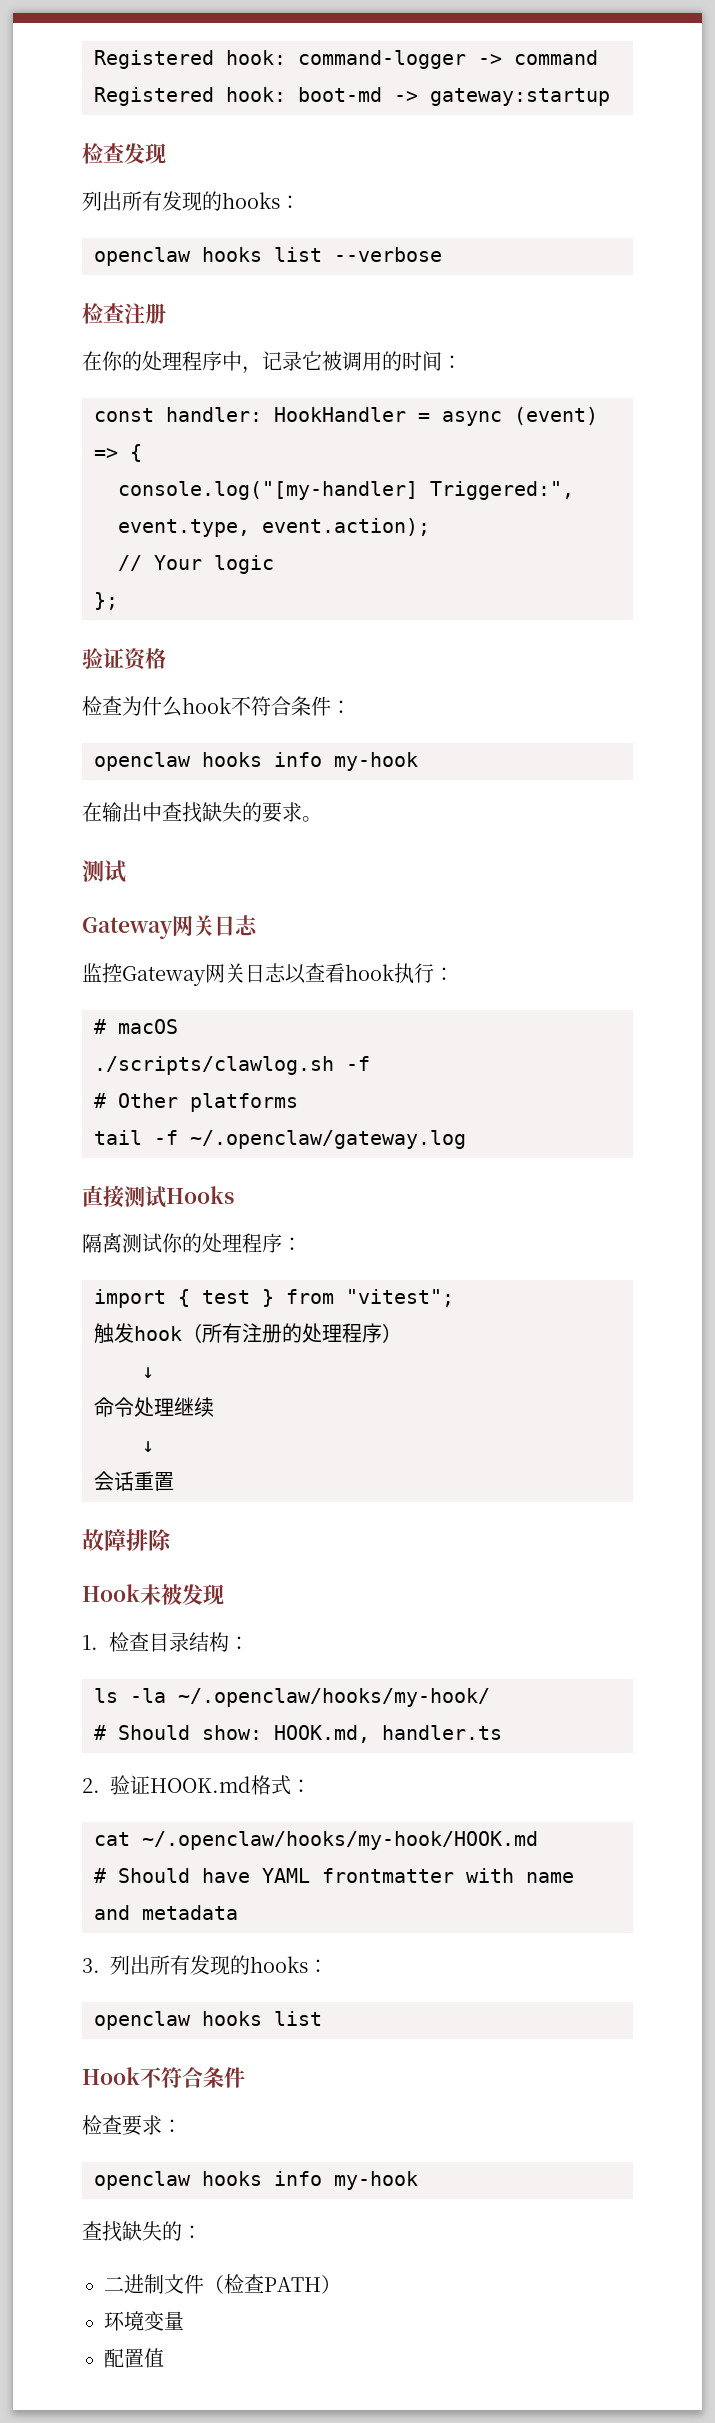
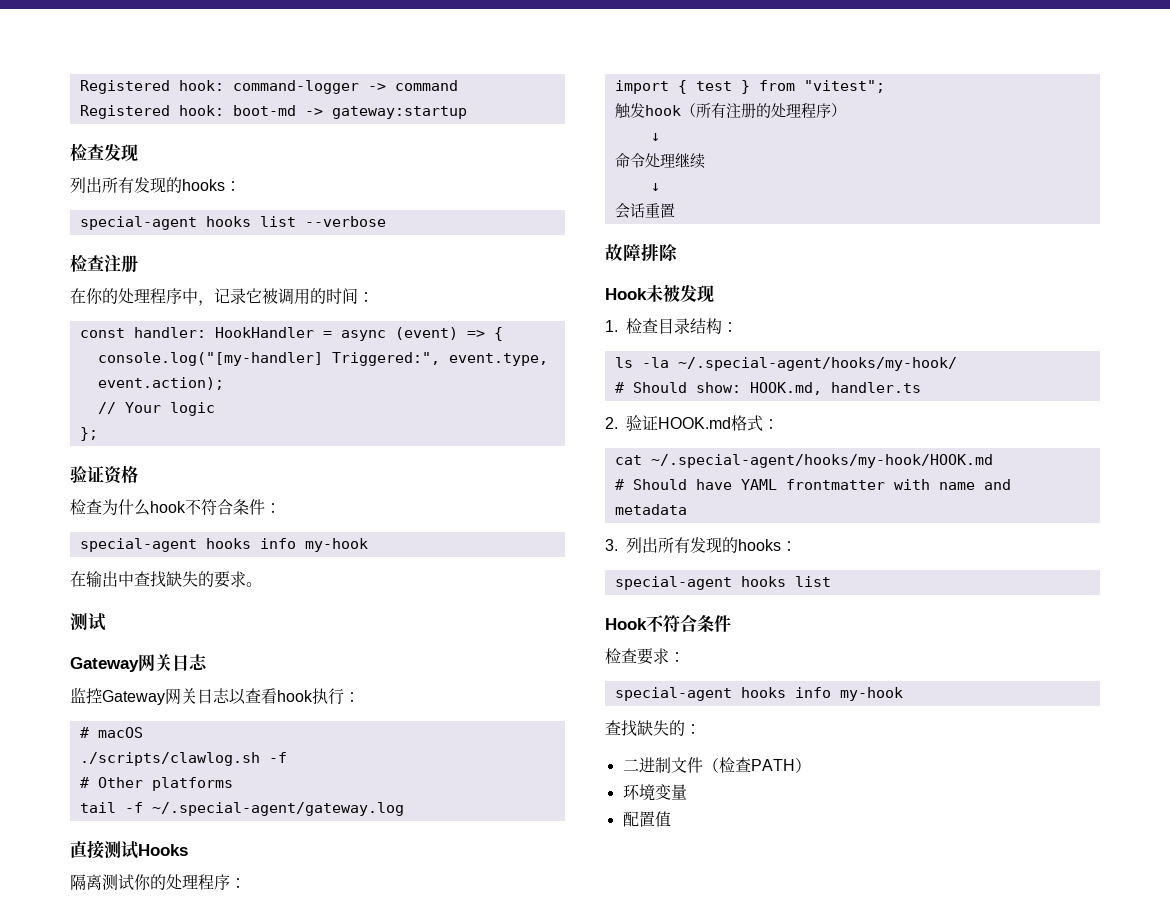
[94,247,191,266] openclaw -> [79,216,197,230] special-agent
[94,752,191,771] openclaw -> [79,538,197,552] special-agent
[190,1130,466,1149] ~/.openclaw/gateway.log -> [151,802,404,816] ~/.special-agent/gateway.log
[178,1688,490,1707] ~/.openclaw/hooks/my-hook/ -> [677,357,957,371] ~/.special-agent/hooks/my-hook/
[142,1831,538,1850] ~/.openclaw/hooks/my-hook/HOOK.md -> [650,454,993,468] ~/.special-agent/hooks/my-hook/HOOK.md
[94,2011,191,2030] openclaw -> [614,576,732,590] special-agent
[94,2171,191,2190] openclaw -> [614,687,732,701] special-agent

